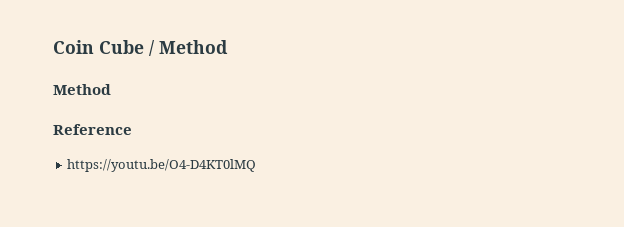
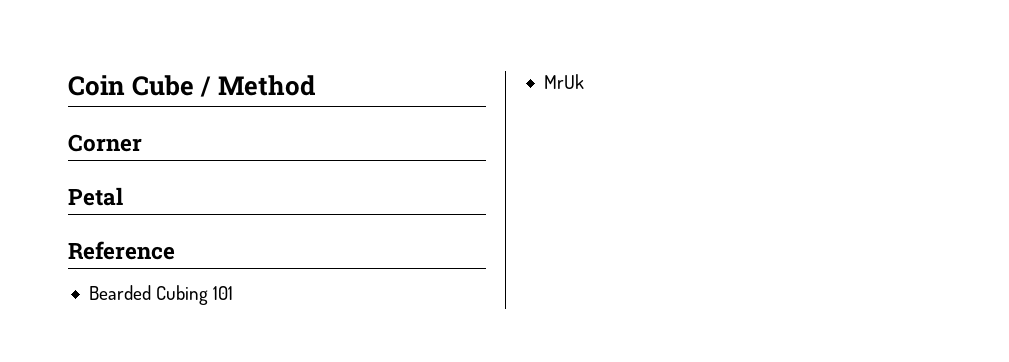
[53,84,111,95] Method -> [68,134,142,152] [68,187,123,206] Corner // Petal
[67,159,257,172] https://youtu.be/O4-D4KT0lMQ -> [88,285,234,305] [543,74,584,89] Bearded Cubing 101 // MrUk

